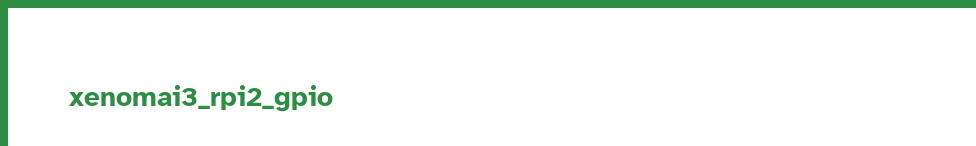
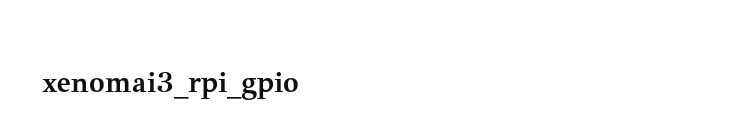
[69,85,333,112] xenomai3_rpi2_gpio -> [42,72,299,100] xenomai3_rpi_gpio

